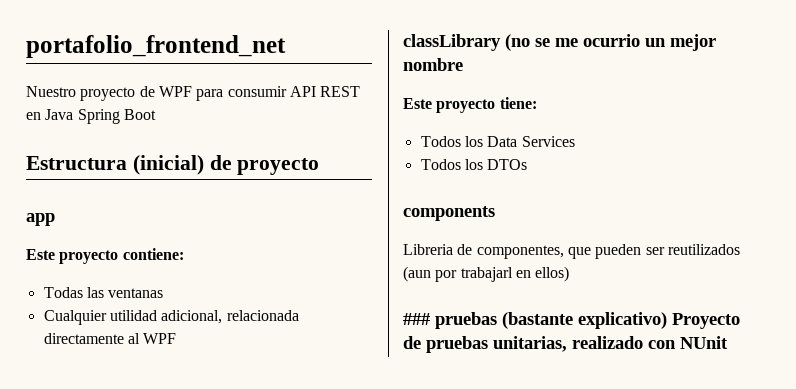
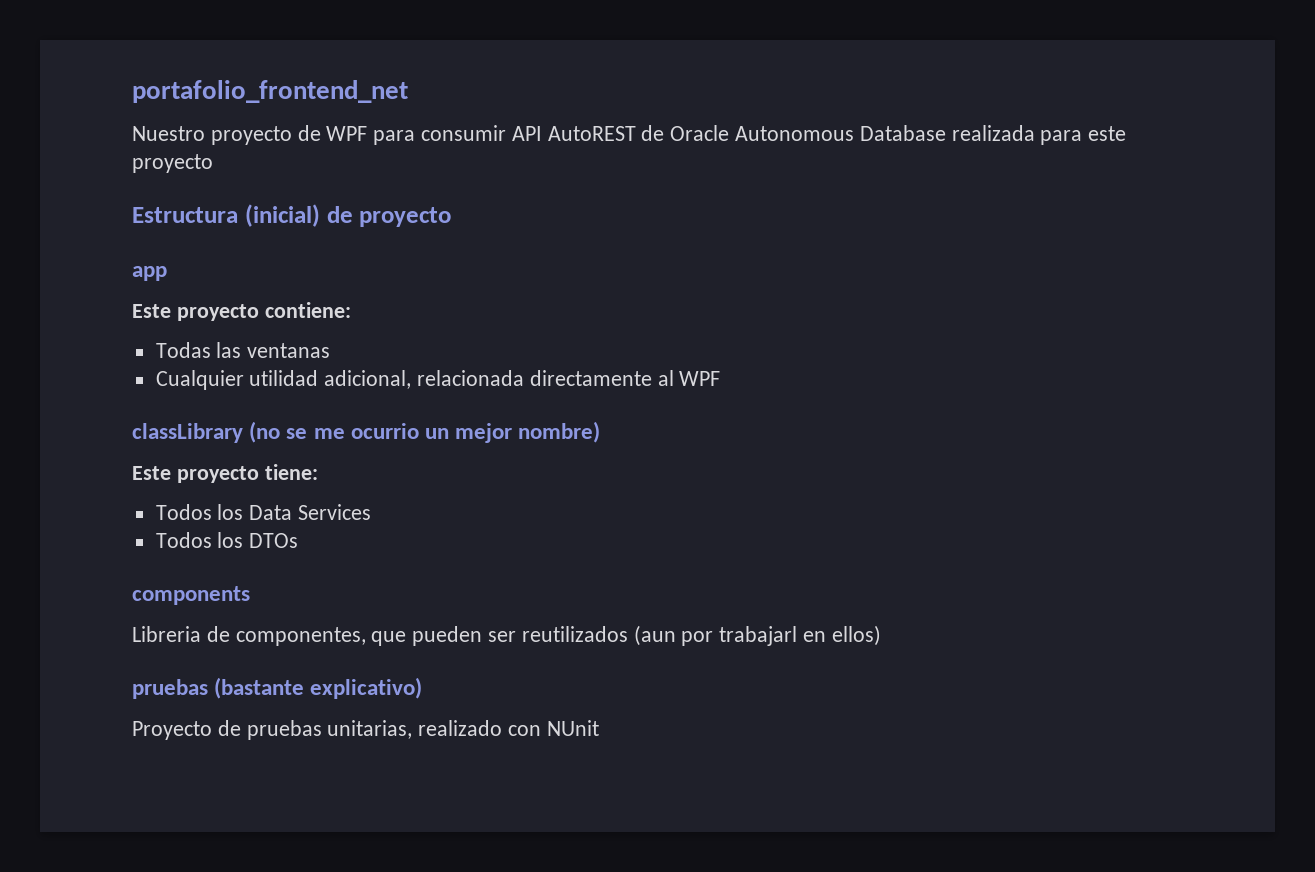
[320,86,361,97] [26,109,156,124] REST en Java Spring Boot -> [547,125,1127,145] [132,154,213,173] AutoREST de Oracle Autonomous Database realizada para este proyecto
[403,58,463,71] nombre -> [518,421,601,443] nombre)
[403,313,430,325] ### -> (881, 635) none
(667, 320) none -> (423, 688) //

